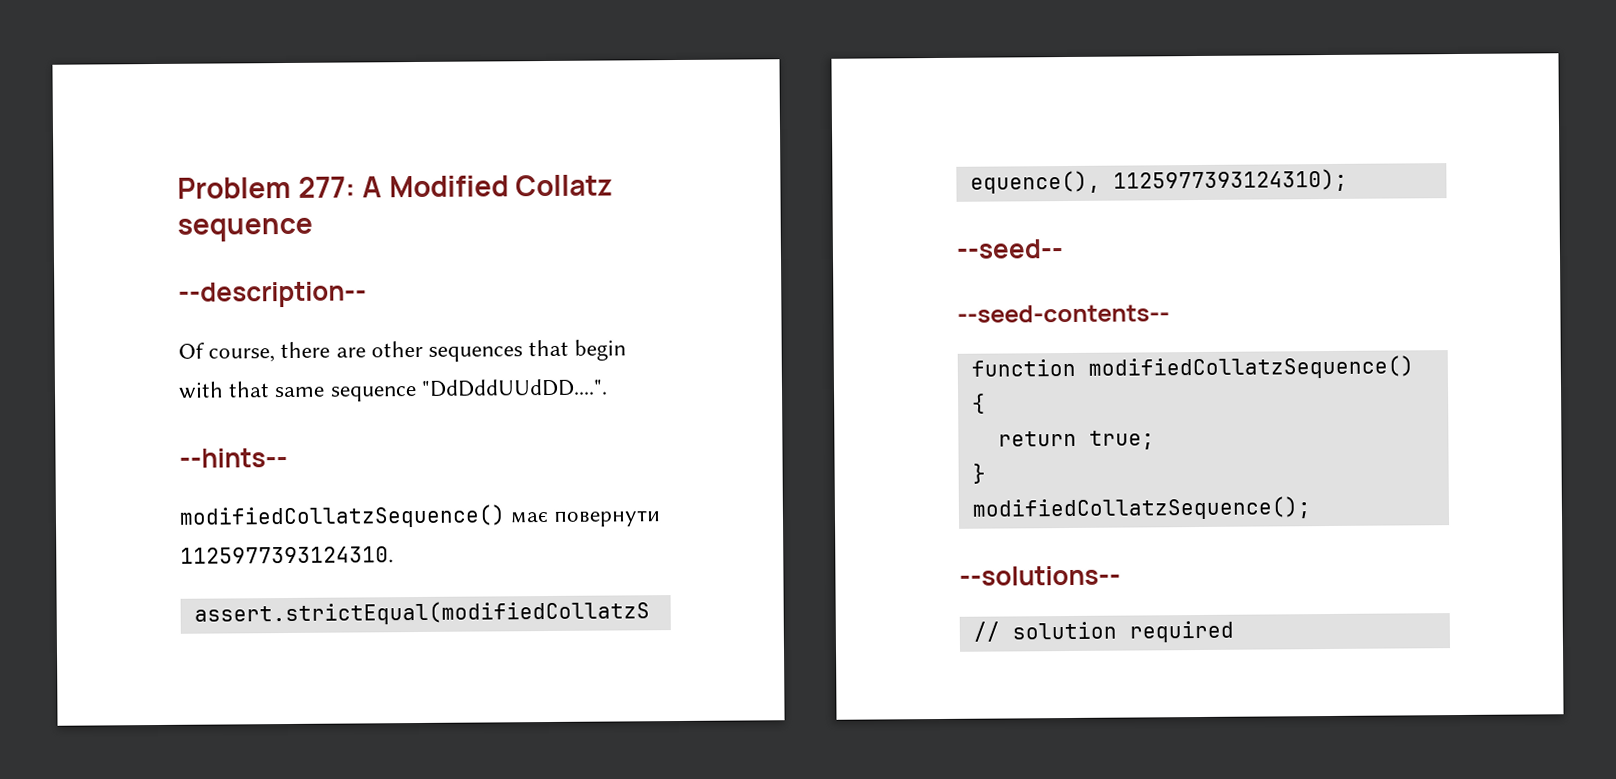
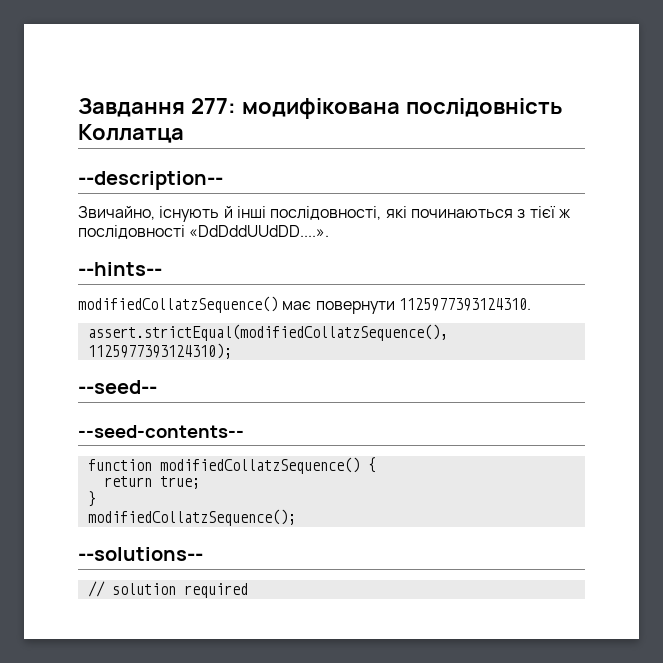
[177,174,614,199] [177,217,313,242] [178,281,367,308] [178,339,627,363] [178,378,608,402] Problem 277: A Modified Collatz sequence // --description-- // Of course, there are other sequences that begin with that same sequence "DdDddUUdDD....". -> [78,98,563,119] [78,124,184,143] [78,171,223,190] [78,206,571,222] [78,225,330,239] Завдання 277: модифікована послідовність Коллатца // --description-- // Звичайно, існують й інші послідовності, які починаються з тієї ж послідовності «DdDddUUdDD....».

